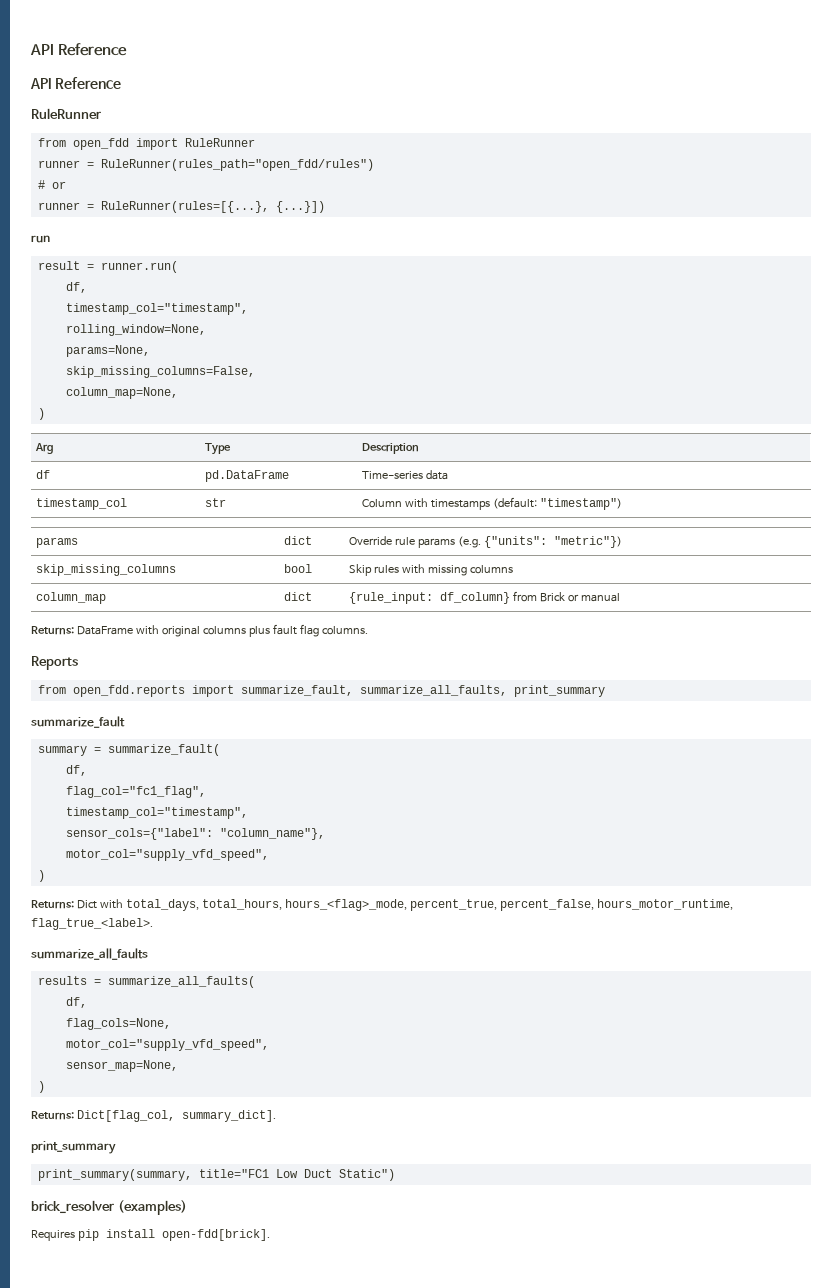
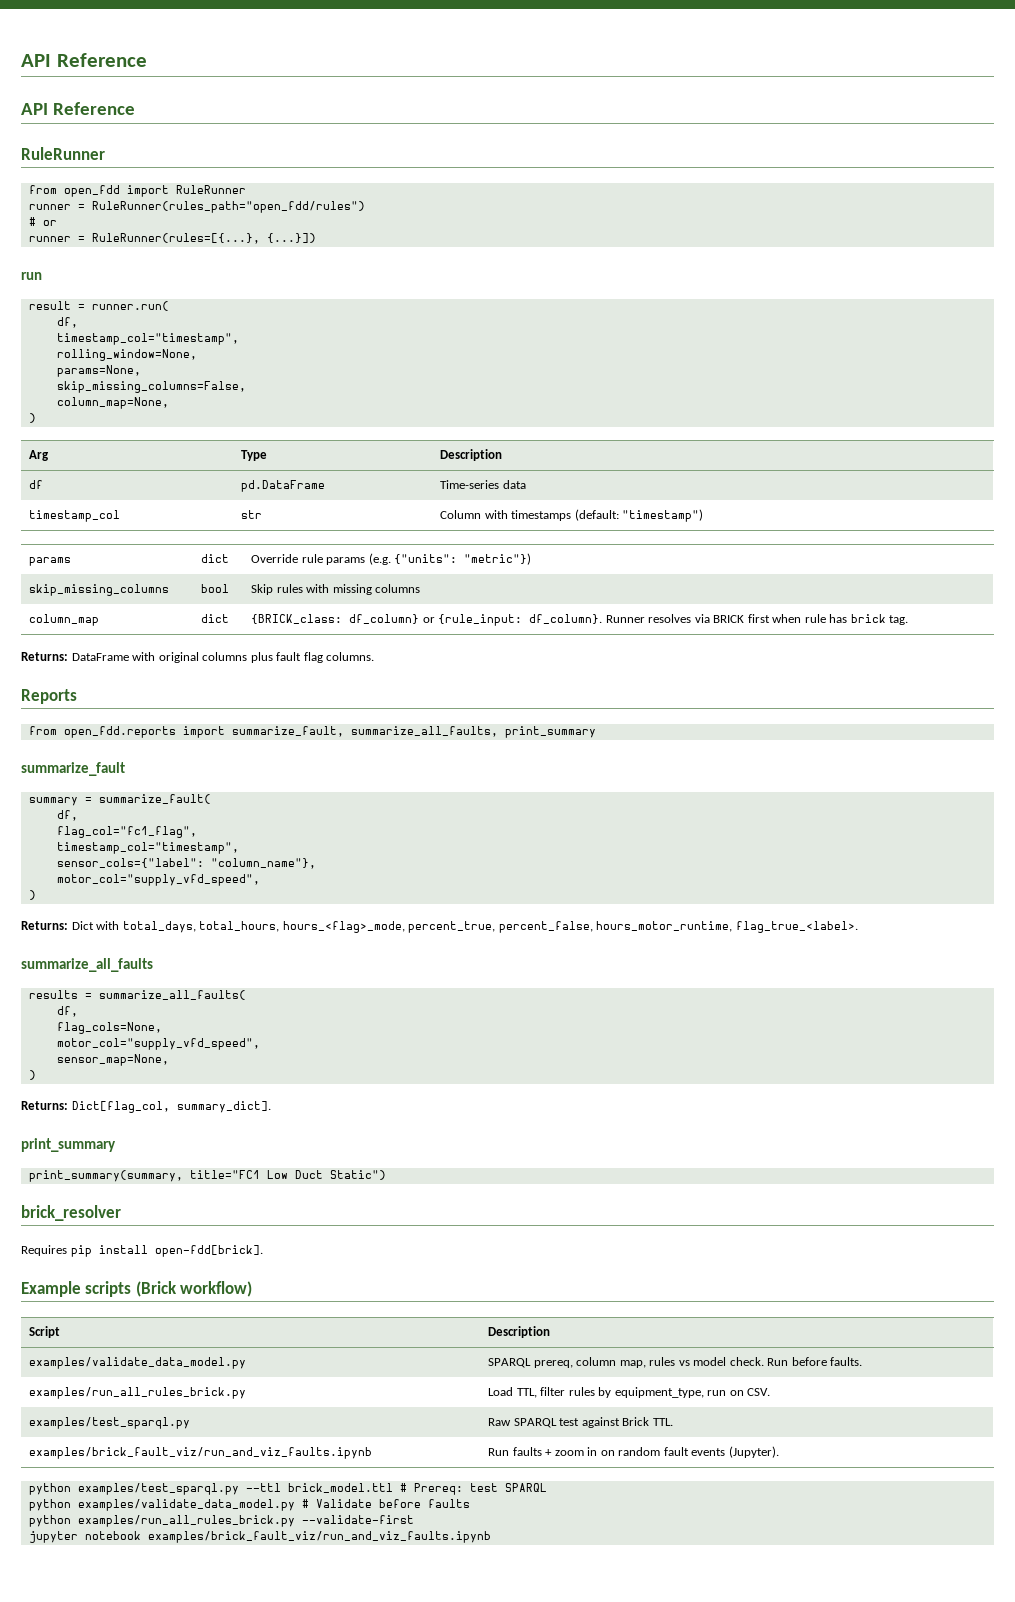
[349,591,621,604] {rule_input: df_column} from Brick or manual -> [251,614,909,626] {BRICK_class: df_column} or {rule_input: df_column}. Runner resolves via BRICK first when rule has brick tag.
[117,1200,187,1215] (examples) -> (121, 1213) none
(270, 1235) none -> [21,1281,253,1297] [29,1326,61,1338] [488,1326,551,1338] [29,1357,247,1369] [488,1357,863,1368] [29,1387,247,1399] [488,1387,771,1398] [29,1417,191,1429] [488,1417,673,1428] [29,1447,373,1459] [488,1446,779,1458] [28,1483,547,1495] [28,1499,470,1511] [28,1515,414,1527] [28,1531,491,1543] // Example scripts (Brick workflow) // Script | Description // examples/validate_data_model.py | SPARQL prereq, column map, rules vs model check. Run before faults. // examples/run_all_rules_brick.py | Load TTL, filter rules by equipment_type, run on CSV. // examples/test_sparql.py | Raw SPARQL test against Brick TTL. // examples/brick_fault_viz/run_and_viz_faults.ipynb | Run faults + zoom in on random fault events (Jupyter). // python examples/test_sparql.py --ttl brick_model.ttl # Prereq: test SPARQL // python examples/validate_data_model.py # Validate before faults // python examples/run_all_rules_brick.py --validate-first // jupyter notebook examples/brick_fault_viz/run_and_viz_faults.ipynb

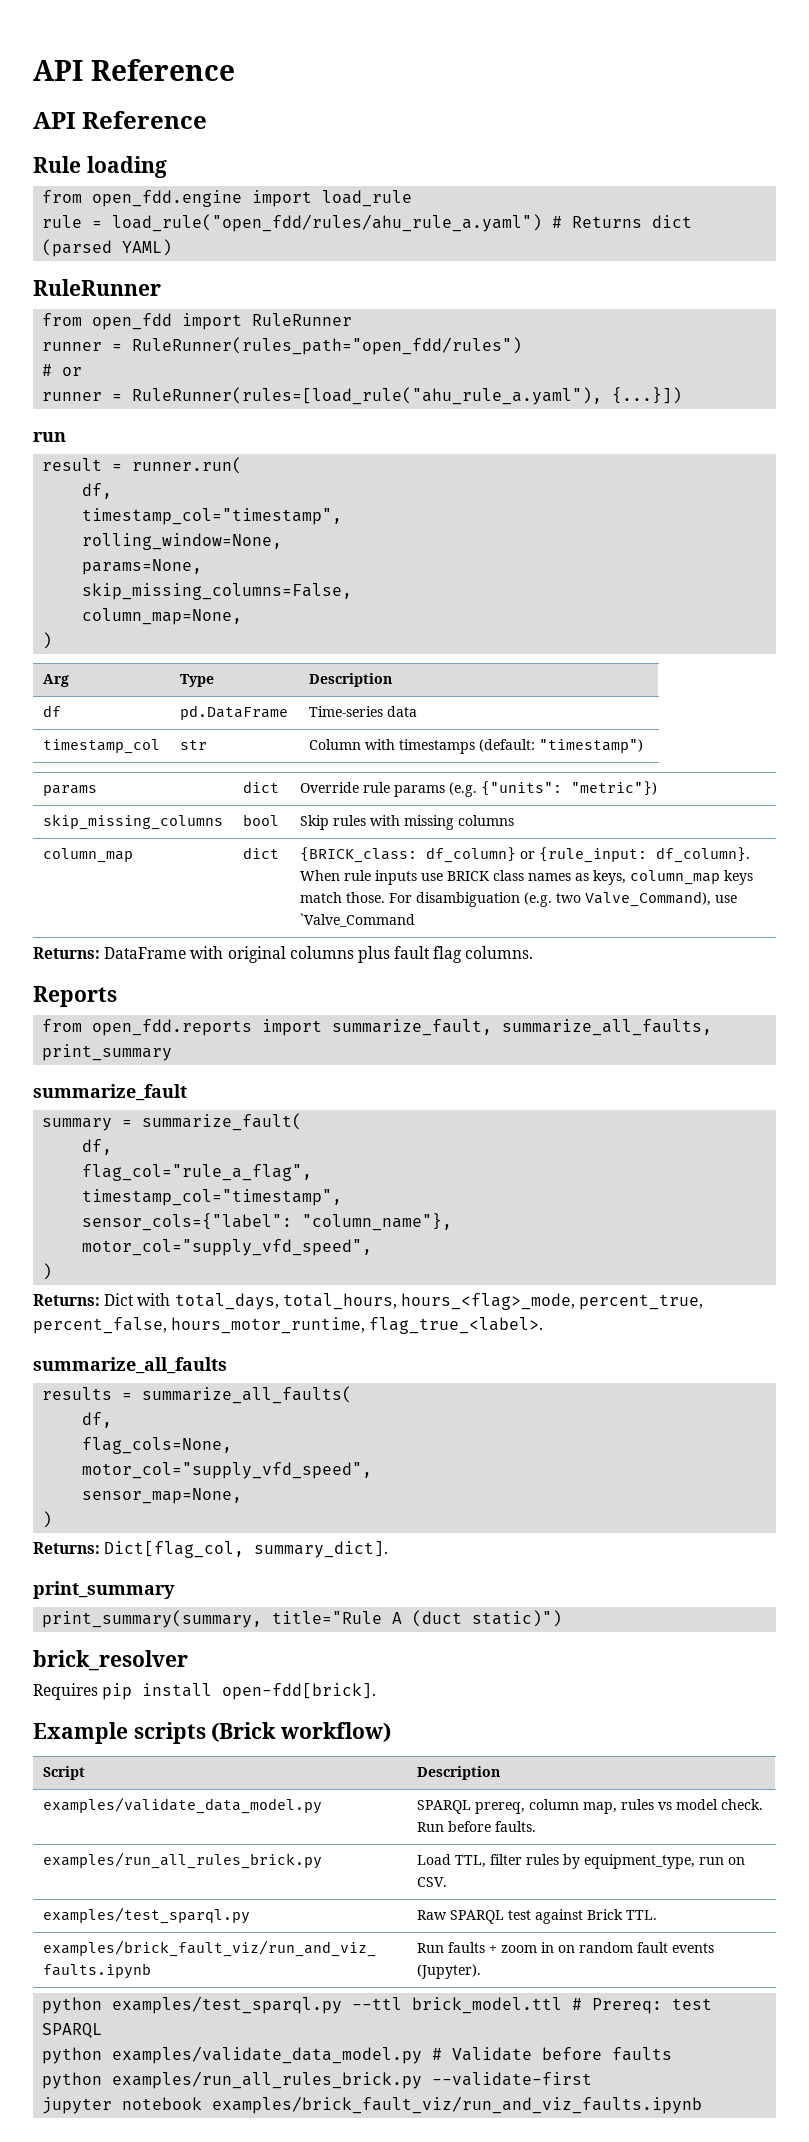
(135, 108) none -> [33,156,167,178] [42,190,413,207] [42,214,693,232] [42,239,173,257] // Rule loading // from open_fdd.engine import load_rule // rule = load_rule("open_fdd/rules/ahu_rule_a.yaml") # Returns dict (parsed YAML)
[91,233,260,244] RuleRunner(rules=[{...}, -> [132,387,603,405] RuleRunner(rules=[load_rule("ahu_rule_a.yaml"),
[605,614,909,625] Runner resolves via BRICK first when rule has brick tag. -> [299,870,753,885] [299,891,737,907] [299,913,415,927] When rule inputs use BRICK class names as keys, column_map keys match those. For disambiguation (e.g. two Valve_Command), use `Valve_Command
[56,826,197,838] flag_col="fc1_flag", -> [82,1164,313,1181] flag_col="rule_a_flag",
[189,1170,386,1180] title="FC1 Low Duct Static") -> [272,1610,563,1627] title="Rule A (duct static)")

